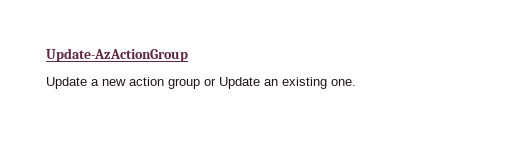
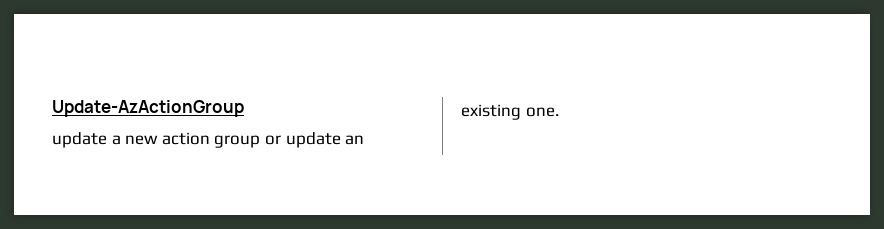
[46,77,87,89] Update -> [52,132,107,148] update
[219,77,260,89] Update -> [285,132,341,148] update

